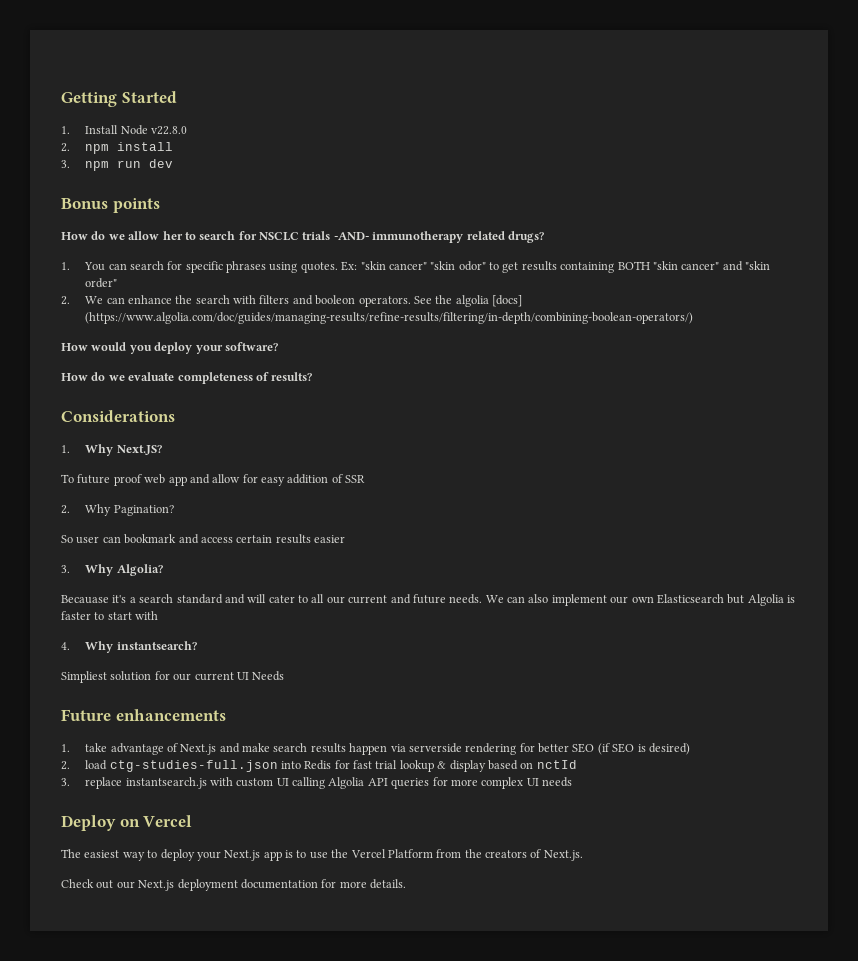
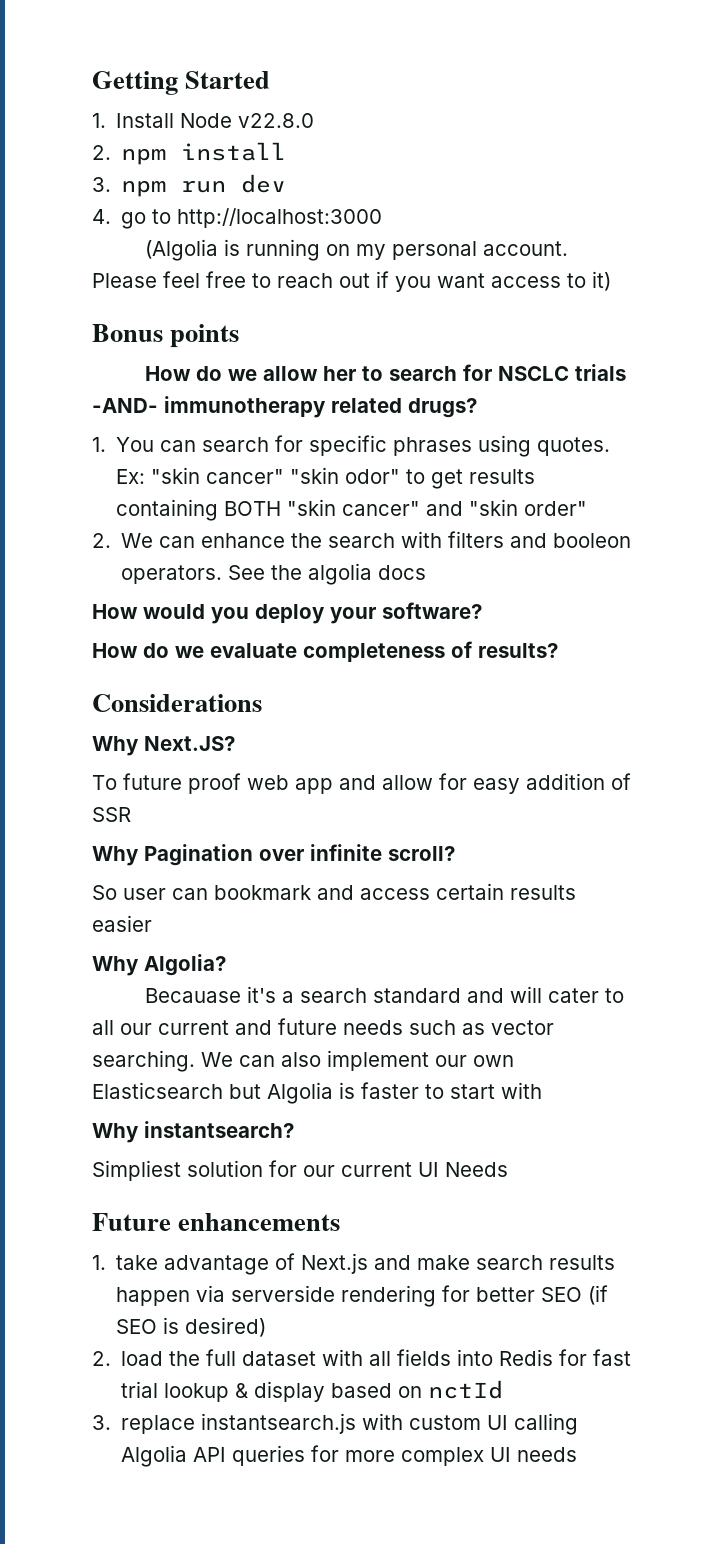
(174, 163) none -> [92,208,383,229] [145,239,569,261] [92,271,611,292] // 4. go to http://localhost:3000 // (Algolia is running on my personal account. Please feel free to reach out if you want access to it)
[491,295,522,307] [85,312,694,324] [docs] (https://www.algolia.com/doc/guides/managing-results/refine-results/filtering/in-depth/combining-boolean-operators/) -> [378,565,427,580] docs
[61,445,70,453] 1. -> (262, 703) none
[61,504,174,516] 2. Why Pagination? -> [92,844,455,866] Why Pagination over infinite scroll?
[61,565,70,573] 3. -> (152, 923) none
[449,594,483,604] needs. -> [343,1020,554,1035] [92,1050,195,1072] needs such as vector searching.
[61,642,70,650] 4. -> (542, 1090) none
[109,760,278,772] ctg-studies-full.json -> [169,1349,452,1366] the full dataset with all fields
[61,815,193,831] [61,849,583,861] [61,879,406,891] // Deploy on Vercel // The easiest way to deploy your Next.js app is to use the Vercel Platform from the creators of Next.js. // Check out our Next.js deployment documentation for more details. -> (578, 1454) none

